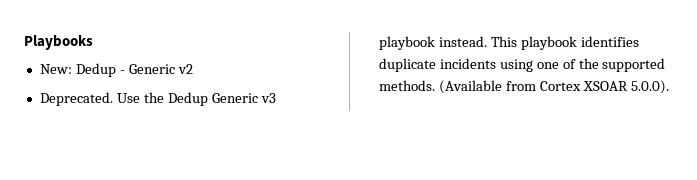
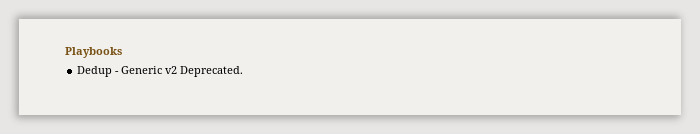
[39,64,72,74] New: -> (122, 52) none
[39,92,276,106] [378,36,639,50] [378,58,666,72] [378,80,669,94] // Deprecated. Use the Dedup Generic v3 playbook instead. This playbook identifies duplicate incidents using one of the supported methods. (Available from Cortex XSOAR 5.0.0). -> [180,66,244,77] Deprecated.

